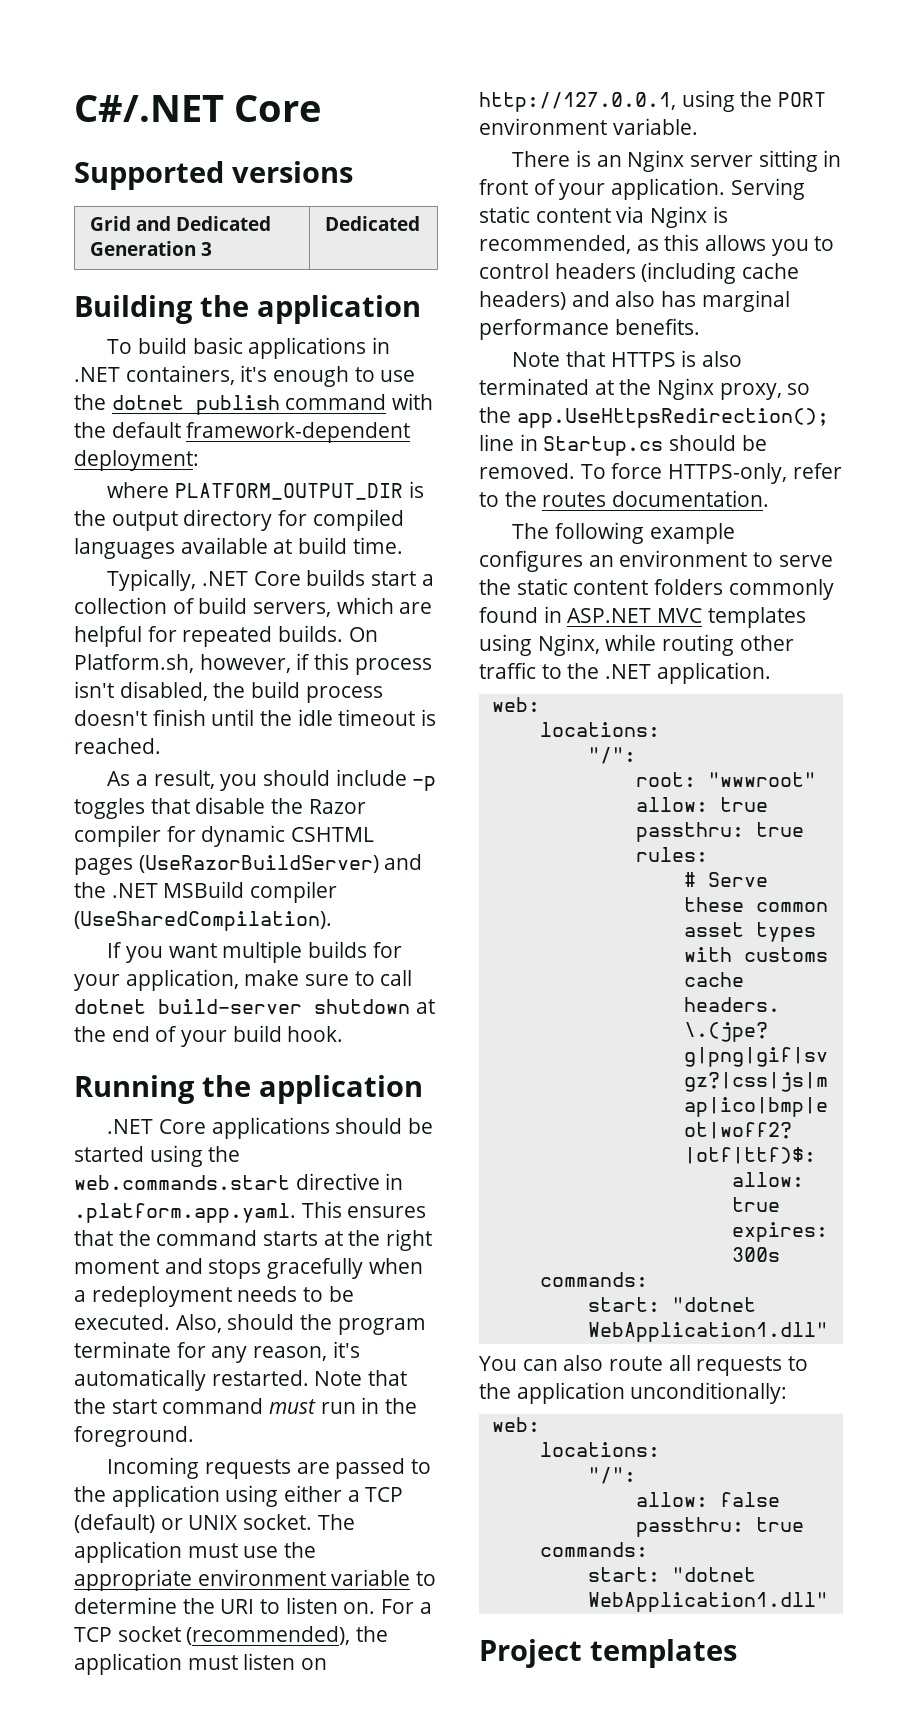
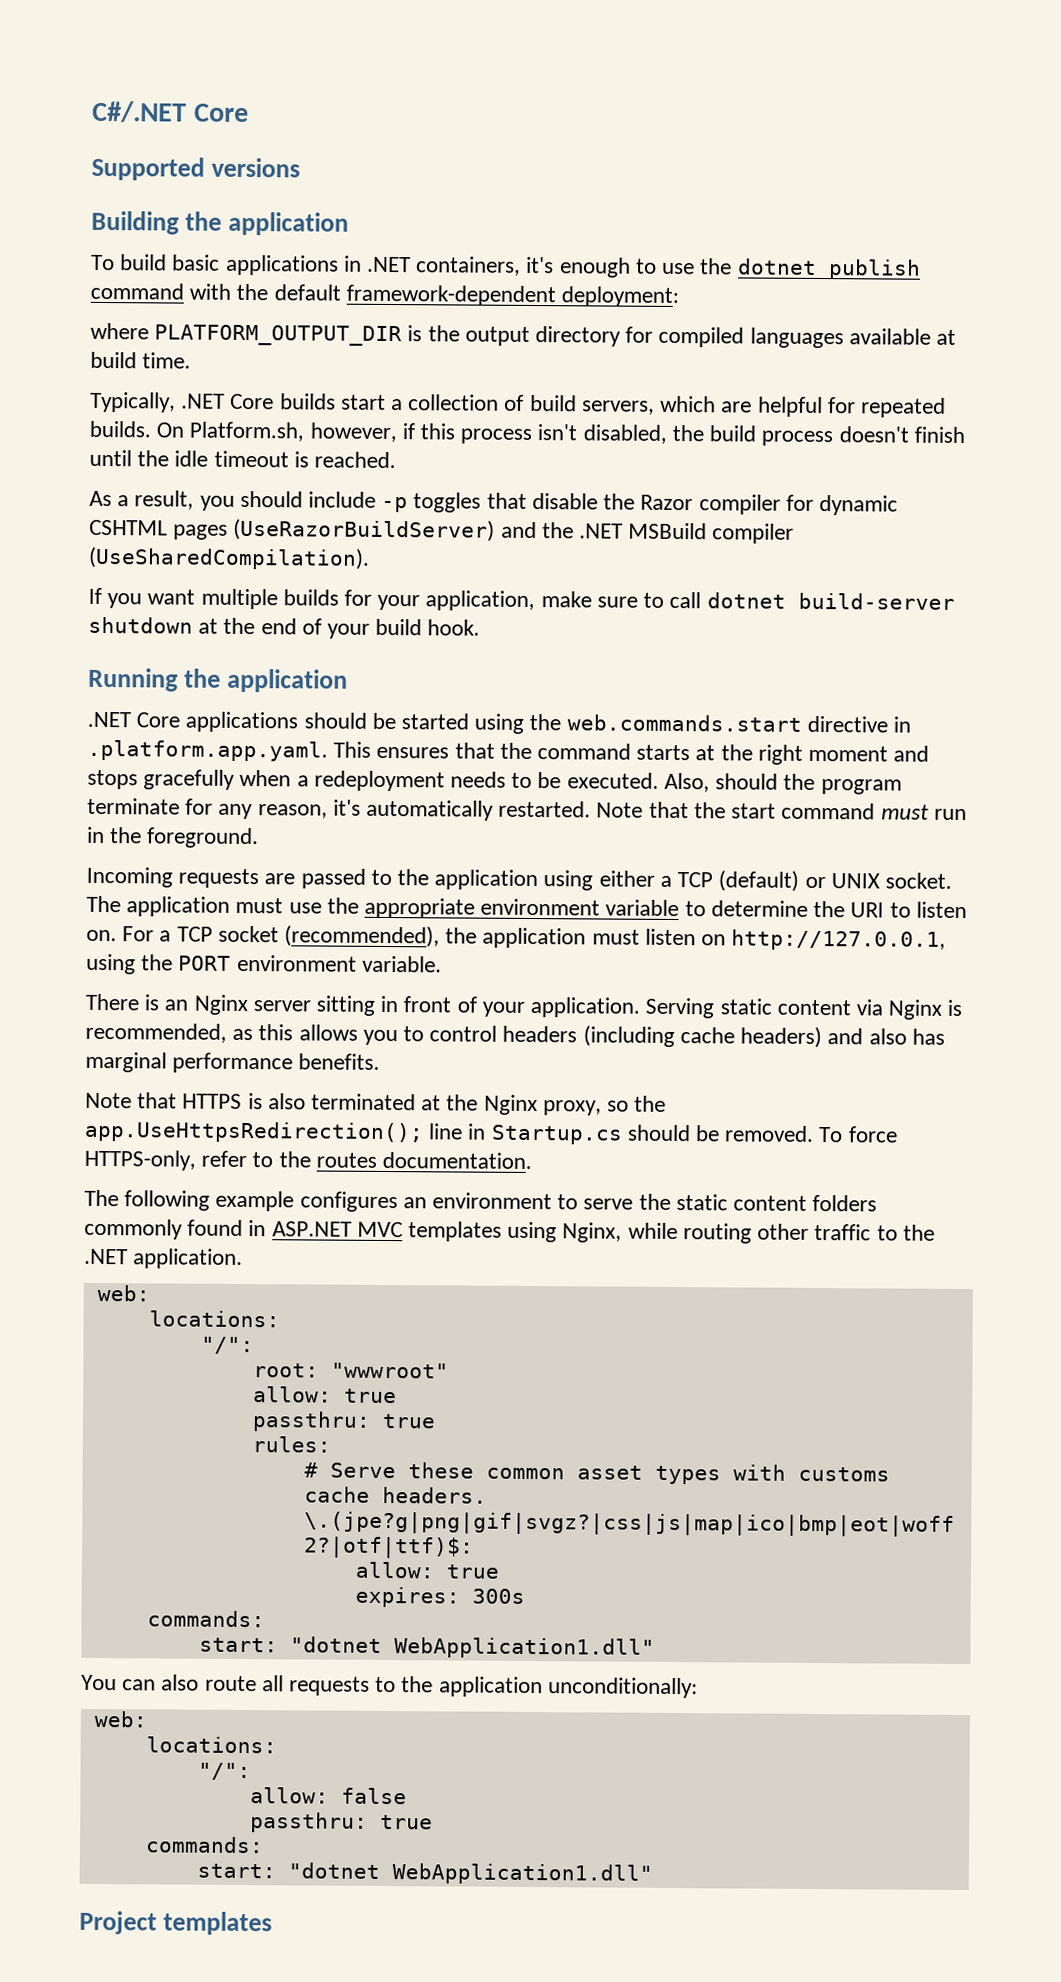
[89,216,272,231] [89,241,213,256] [324,216,420,231] // Grid and Dedicated Generation 3 | Dedicated -> (300, 167) none

